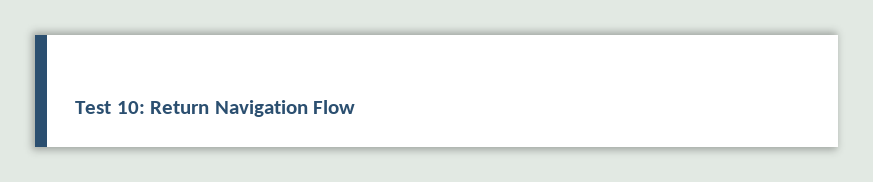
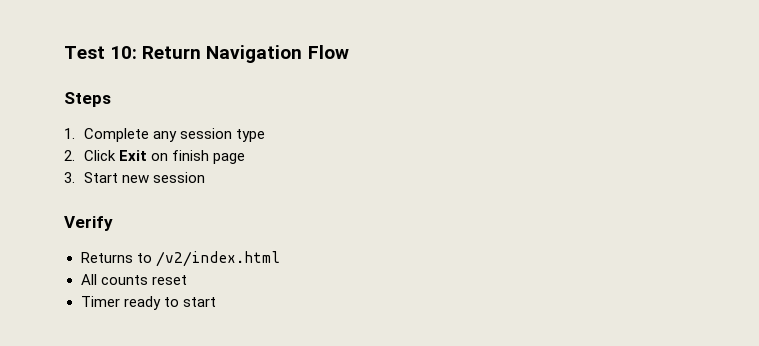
(356, 107) none -> [64,92,111,107] [64,128,266,142] [64,150,246,164] [64,172,206,183] [64,216,113,231] [80,251,280,267] [80,274,187,285] [80,296,216,310] // Steps // 1. Complete any session type // 2. Click Exit on finish page // 3. Start new session // Verify // Returns to /v2/index.html // All counts reset // Timer ready to start

